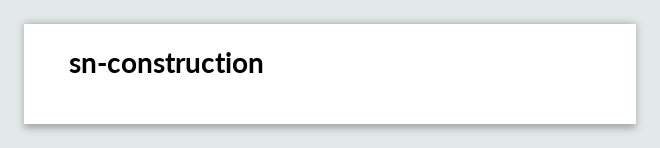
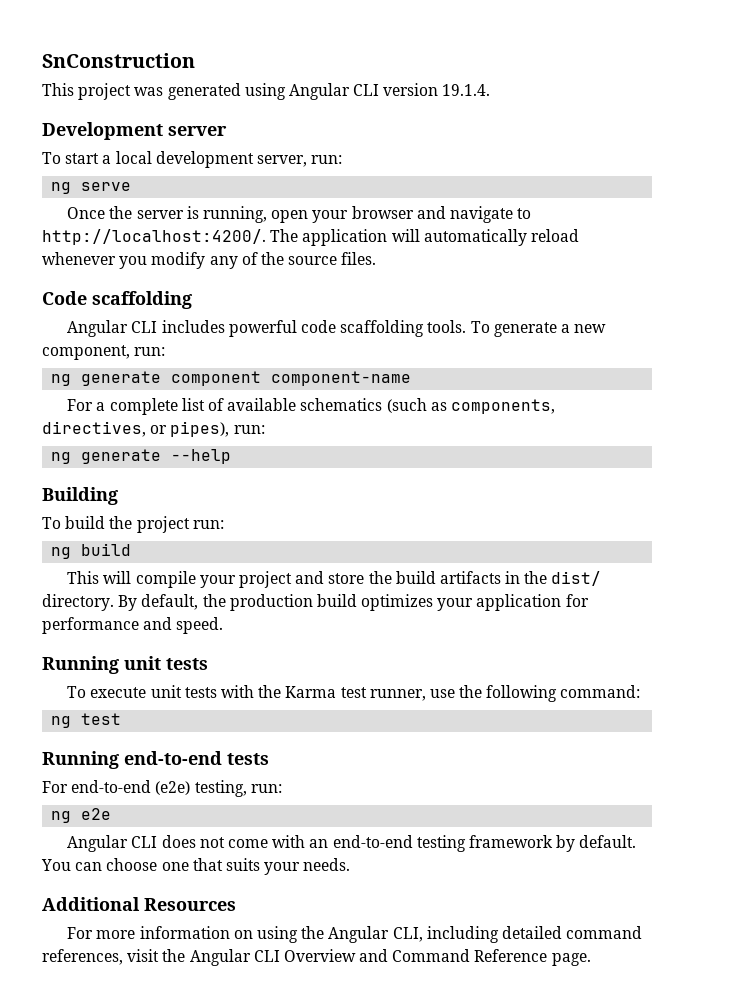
[69,52,264,73] sn-construction -> [42,53,195,68] [42,83,491,100] [42,122,227,140] [42,151,343,168] [51,182,132,194] [67,206,532,223] [42,229,579,246] [42,252,377,269] [42,291,192,309] [67,320,607,337] [42,345,166,360] [51,371,412,386] [67,398,555,415] [42,421,265,437] [51,449,232,464] [42,487,118,505] [42,516,224,533] [51,543,132,559] [67,571,602,588] [42,594,589,611] [42,617,224,634] [42,656,208,674] [67,685,641,702] [51,713,122,728] [42,751,269,769] [42,780,282,797] [51,808,112,823] [67,835,637,852] [41,858,351,875] [42,897,236,911] [67,926,643,943] [42,949,591,966] SnConstruction // This project was generated using Angular CLI version 19.1.4. // Development server // To start a local development server, run: // ng serve // Once the server is running, open your browser and navigate to http://localhost:4200/. The application will automatically reload whenever you modify any of the source files. // Code scaffolding // Angular CLI includes powerful code scaffolding tools. To generate a new component, run: // ng generate component component-name // For a complete list of available schematics (such as components, directives, or pipes), run: // ng generate --help // Building // To build the project run: // ng build // This will compile your project and store the build artifacts in the dist/ directory. By default, the production build optimizes your application for performance and speed. // Running unit tests // To execute unit tests with the Karma test runner, use the following command: // ng test // Running end-to-end tests // For end-to-end (e2e) testing, run: // ng e2e // Angular CLI does not come with an end-to-end testing framework by default. You can choose one that suits your needs. // Additional Resources // For more information on using the Angular CLI, including detailed command references, visit the Angular CLI Overview and Command Reference page.

